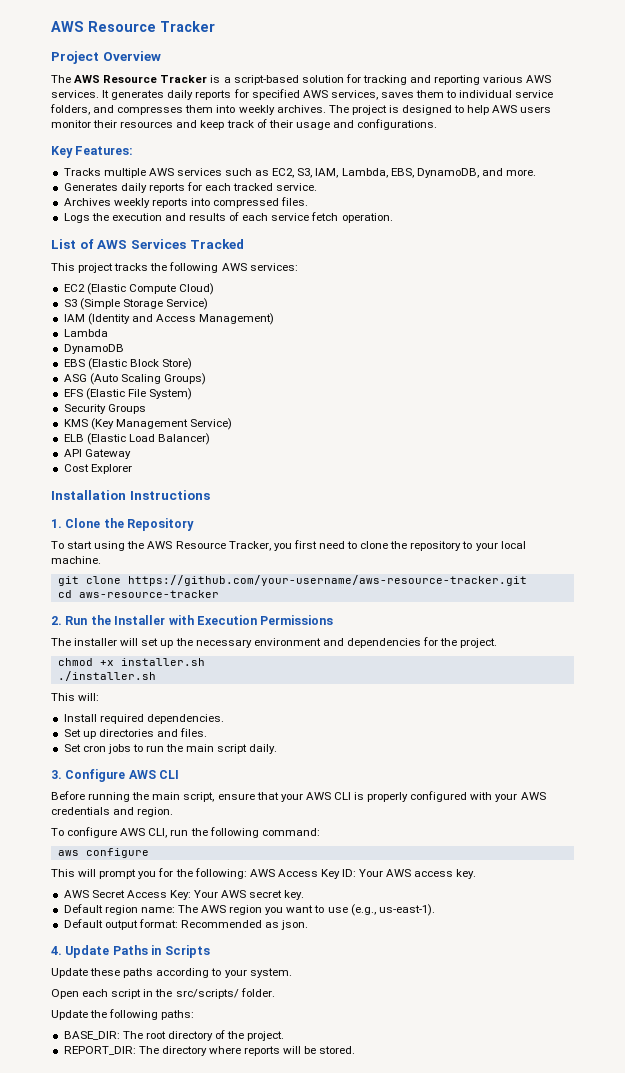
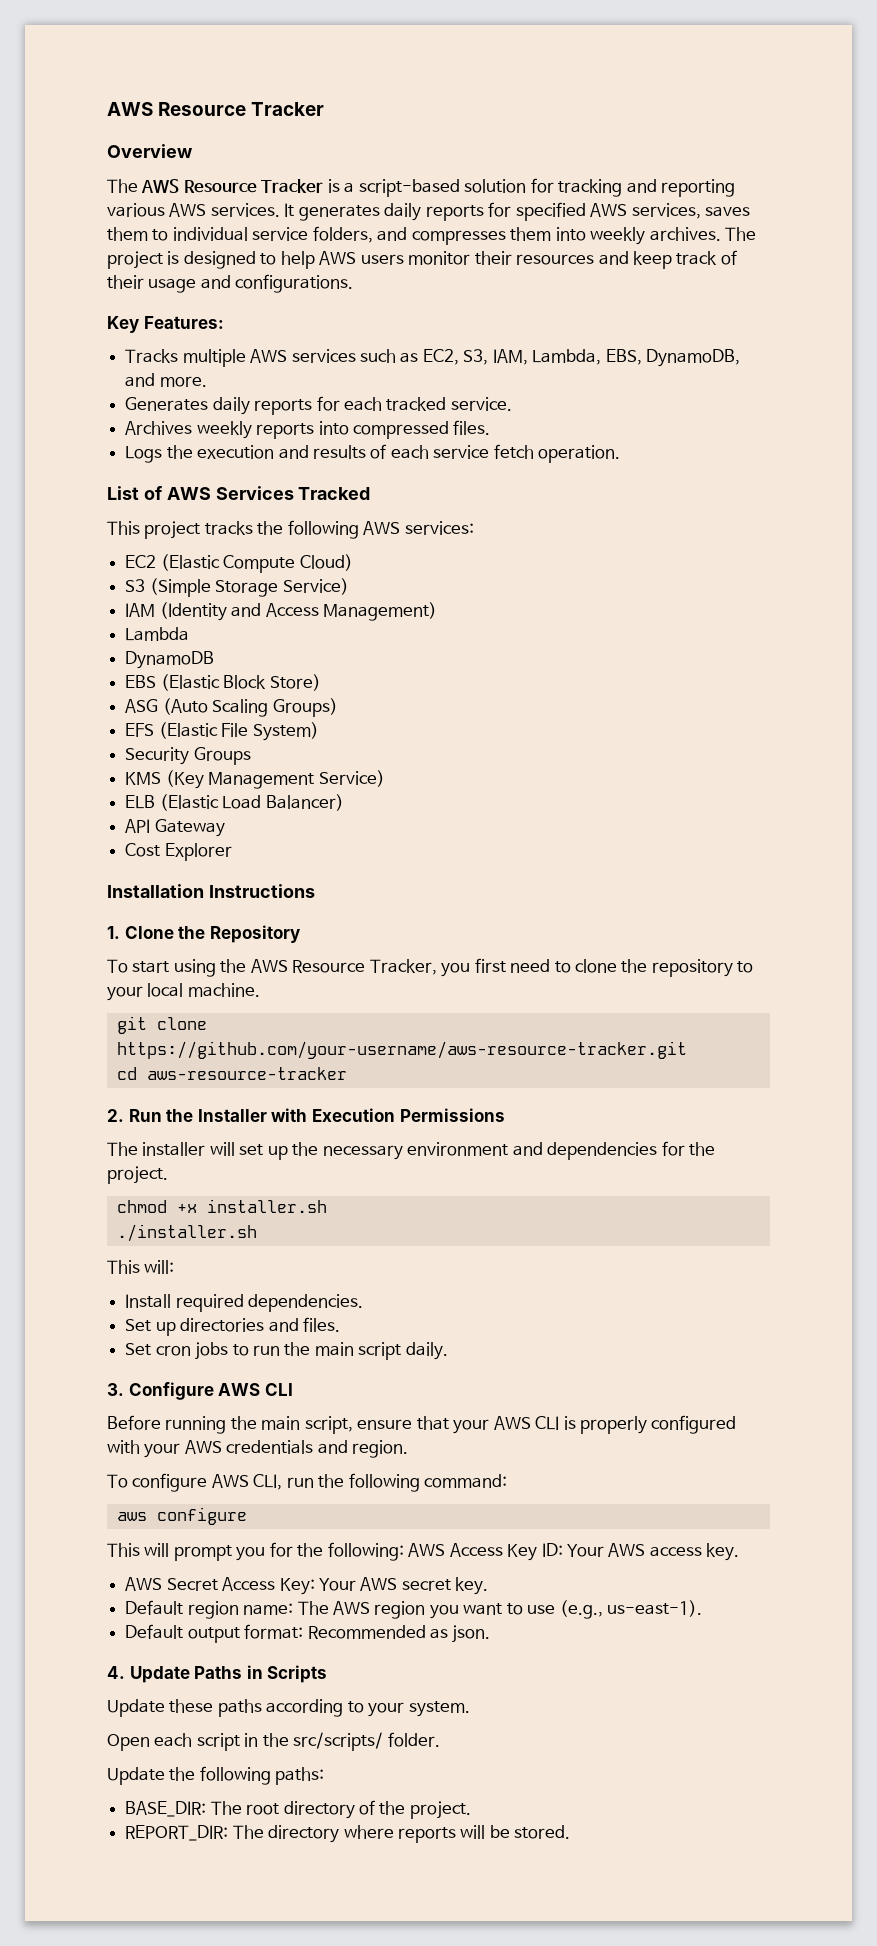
[51,51,99,64] Project -> (325, 109) none

